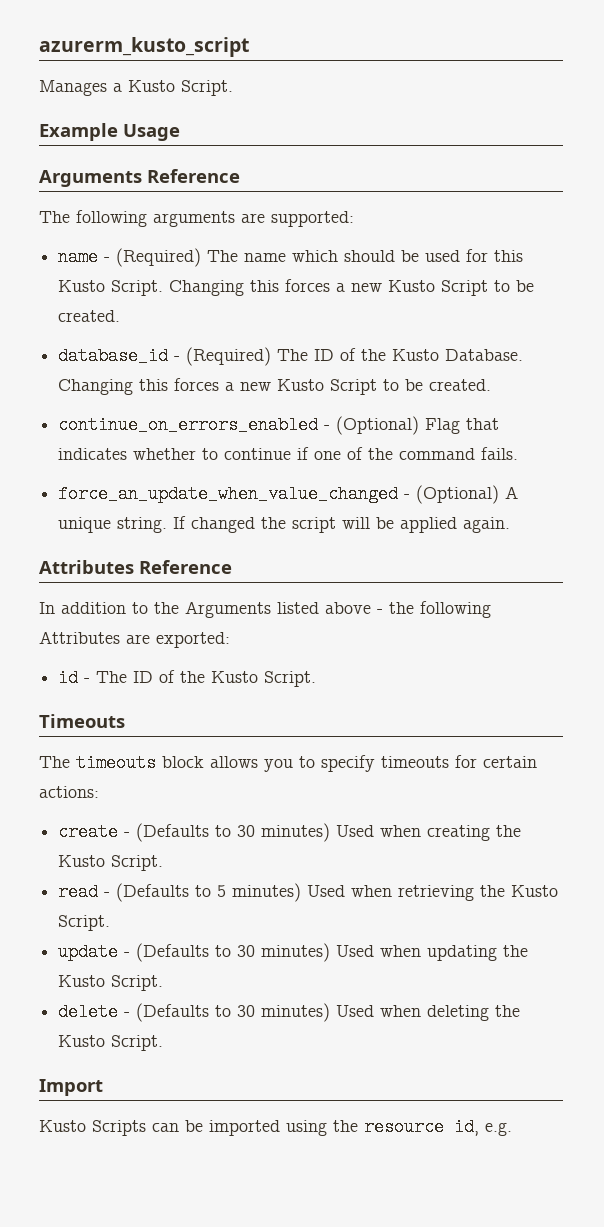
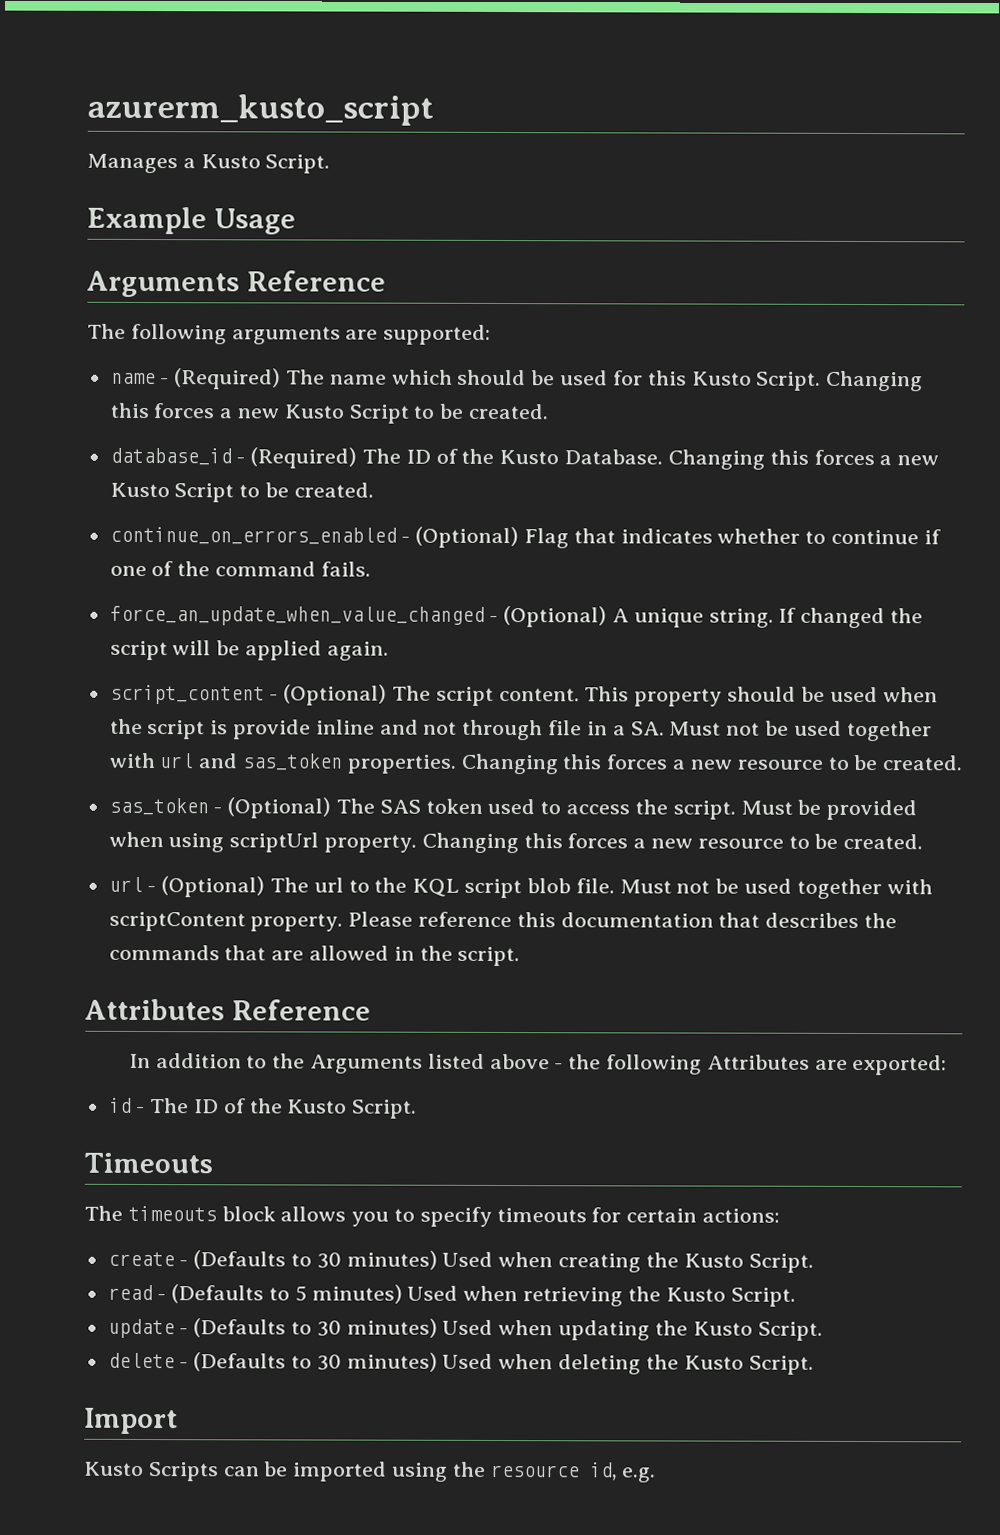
(511, 525) none -> [109,684,938,707] [109,718,932,742] [108,752,964,775] [108,797,918,821] [108,831,924,854] [108,876,933,900] [108,911,898,932] [108,944,521,967] // script_content - (Optional) The script content. This property should be used when the script is provide inline and not through file in a SA. Must not be used together with url and sas_token properties. Changing this forces a new resource to be created. // sas_token - (Optional) The SAS token used to access the script. Must be provided when using scriptUrl property. Changing this forces a new resource to be created. // url - (Optional) The url to the KQL script blob file. Must not be used together with scriptContent property. Please reference this documentation that describes the commands that are allowed in the script.

